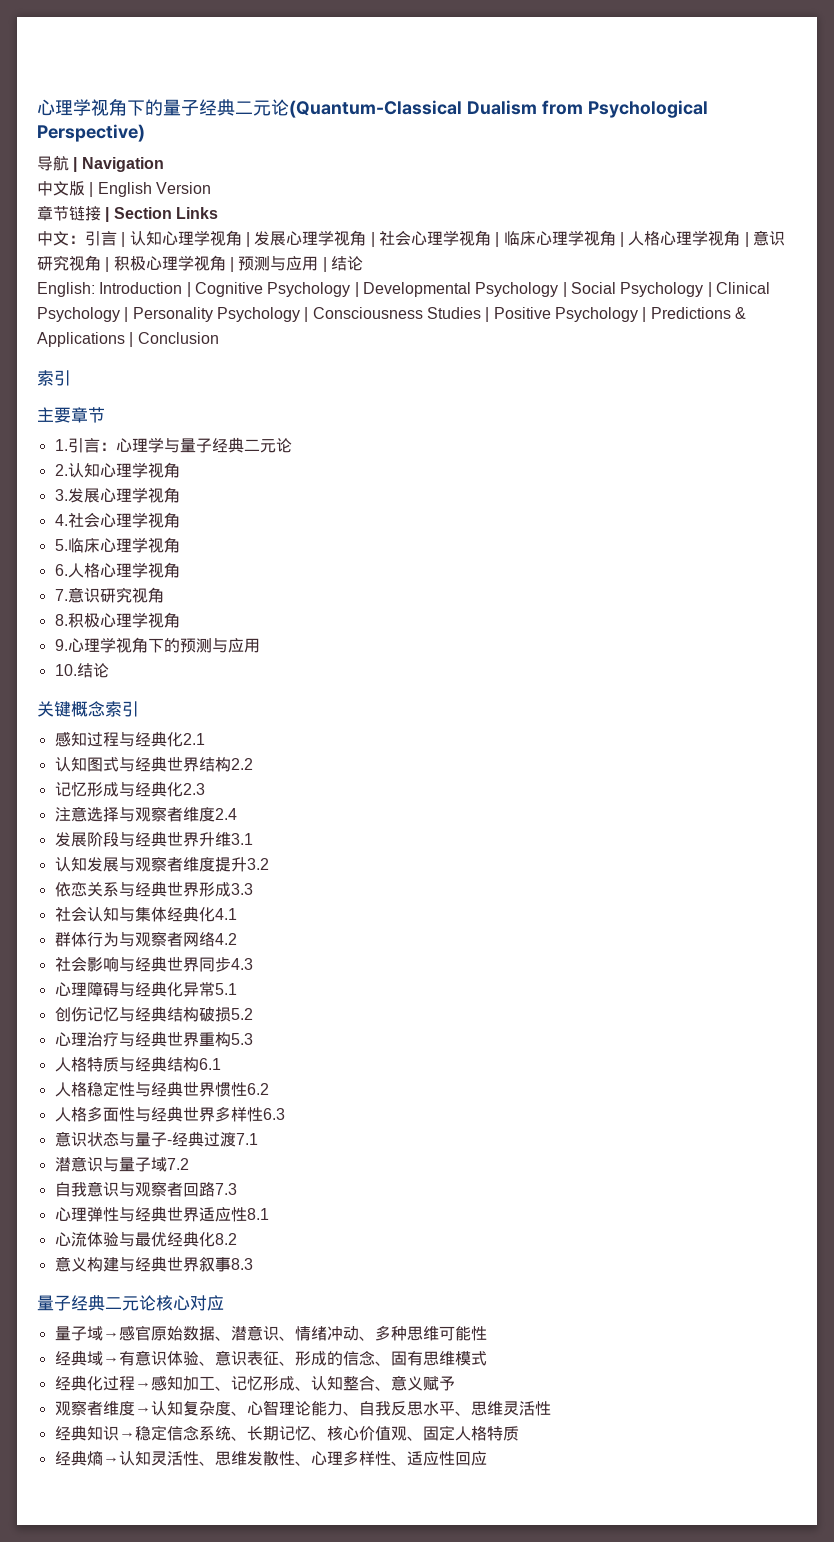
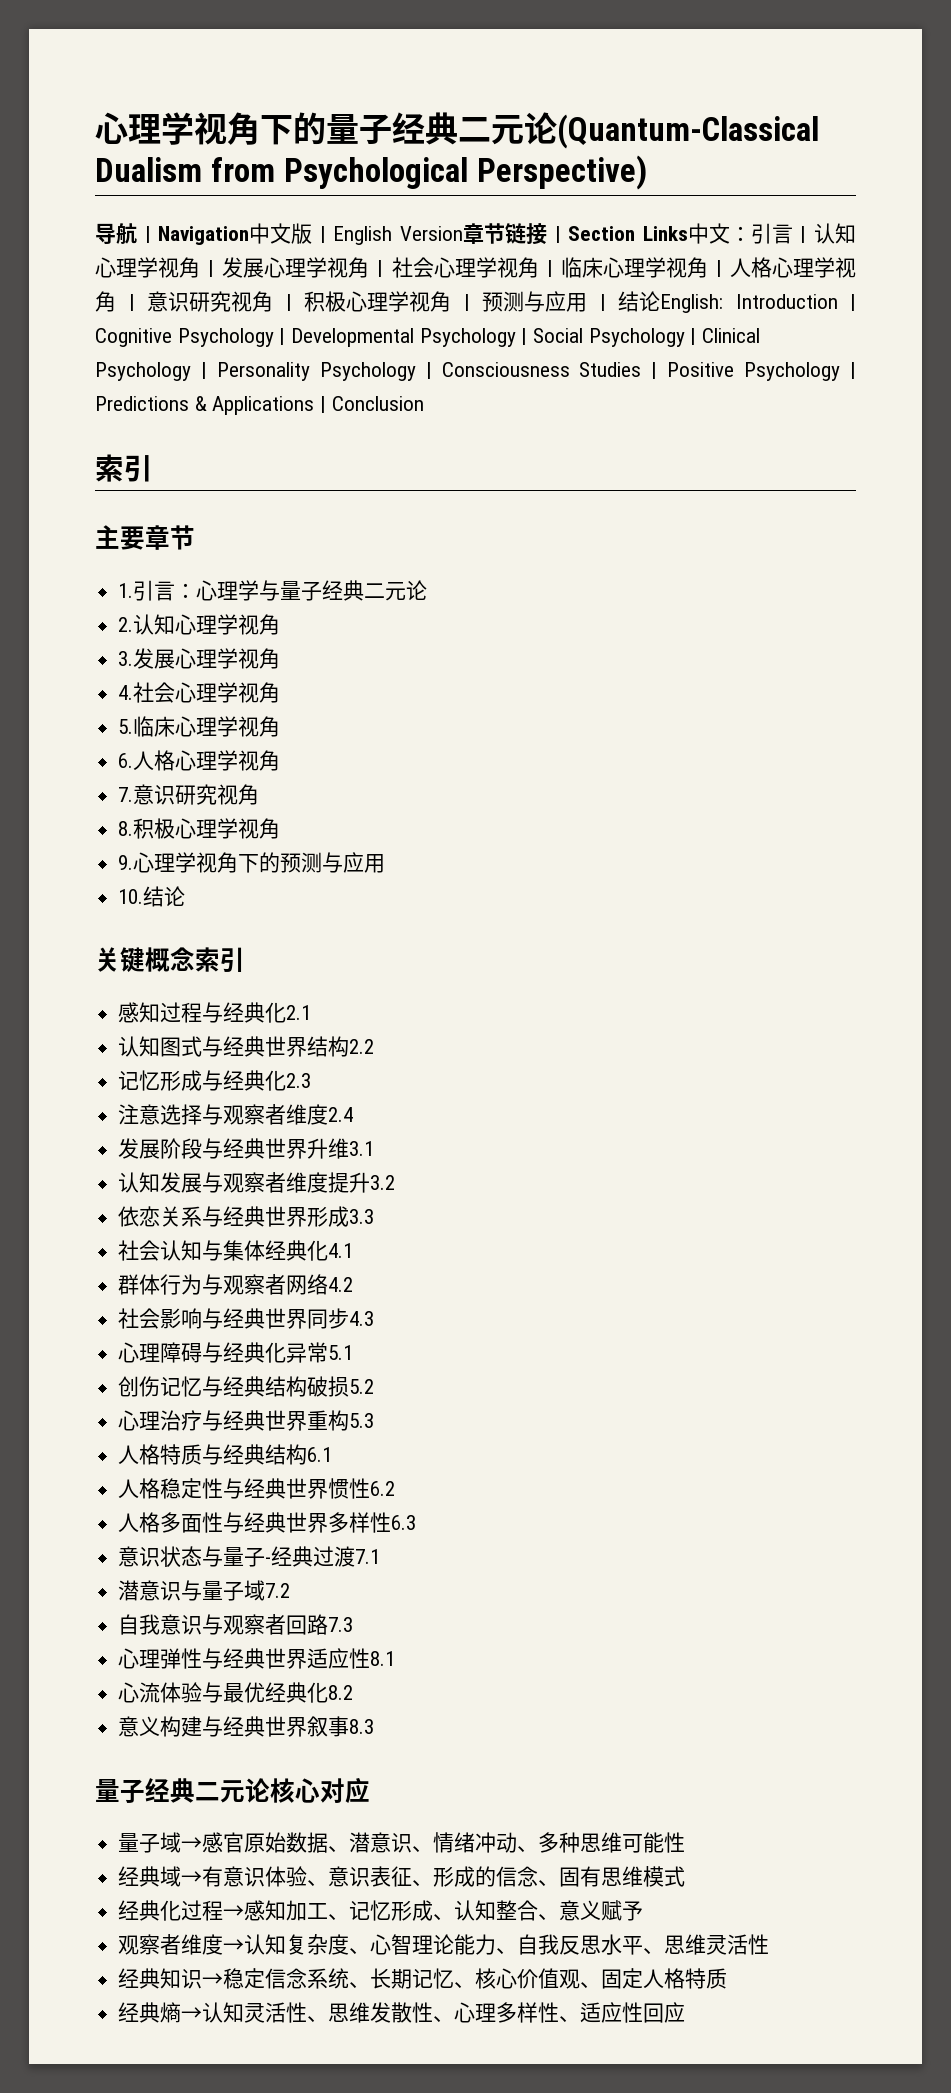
(164, 164) // -> (250, 235) none
(211, 188) // -> (463, 233) none
(218, 213) // -> (688, 233) none
(363, 263) // -> (660, 301) none

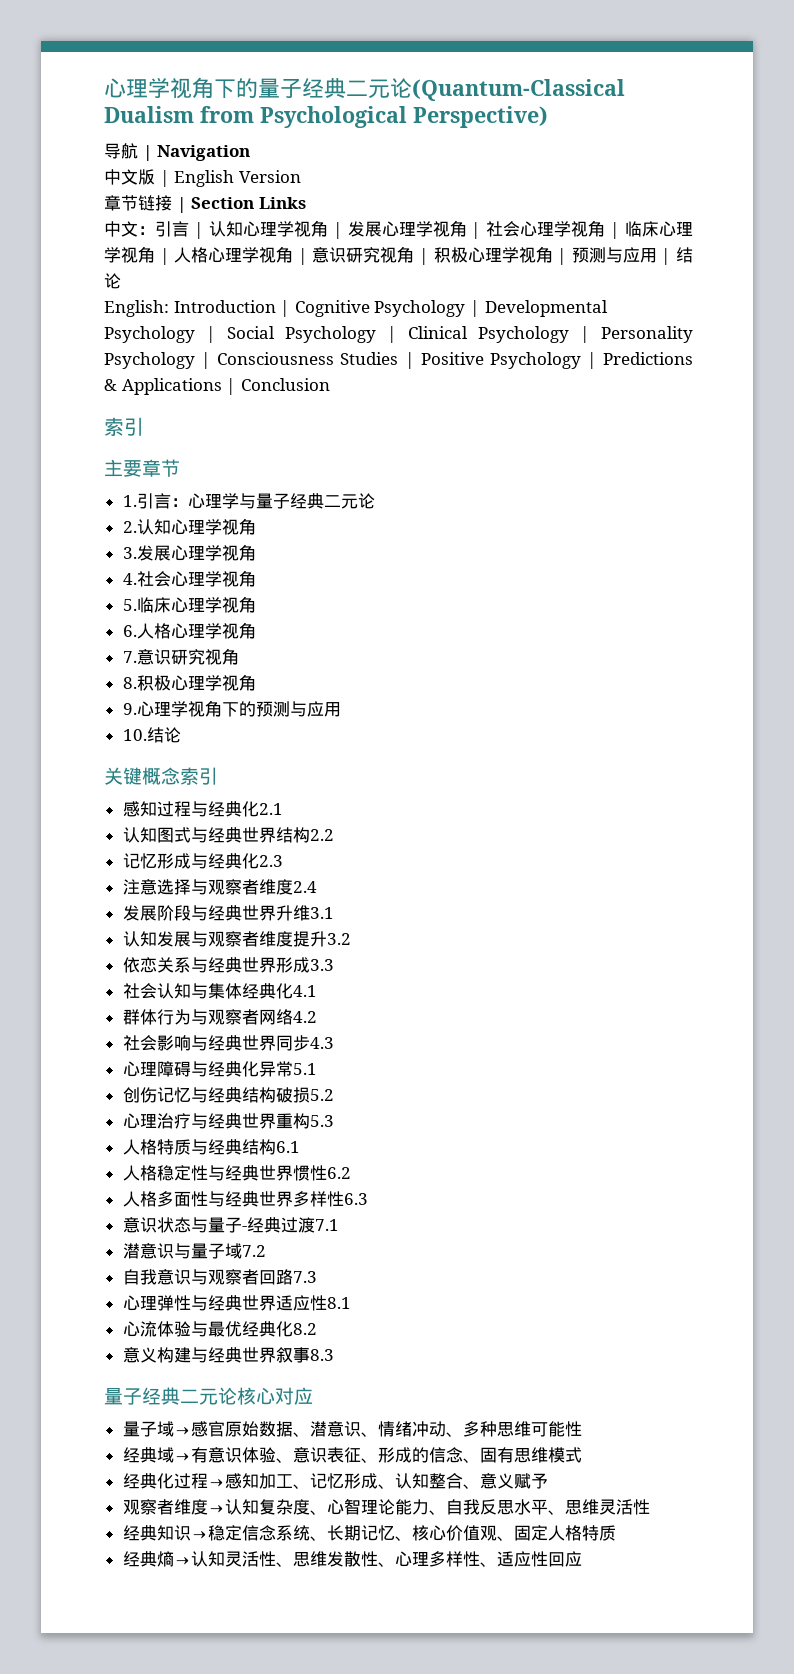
(250, 235) none -> (251, 153) //
(463, 233) none -> (301, 176) //
(688, 233) none -> (306, 203) //
(660, 301) none -> (121, 281) //

